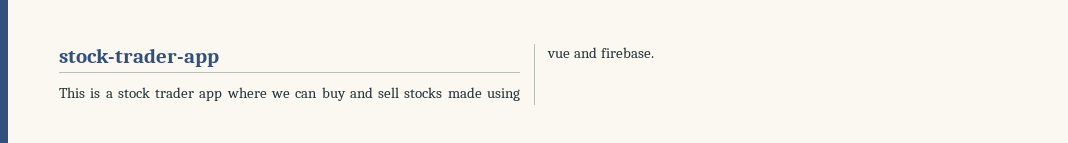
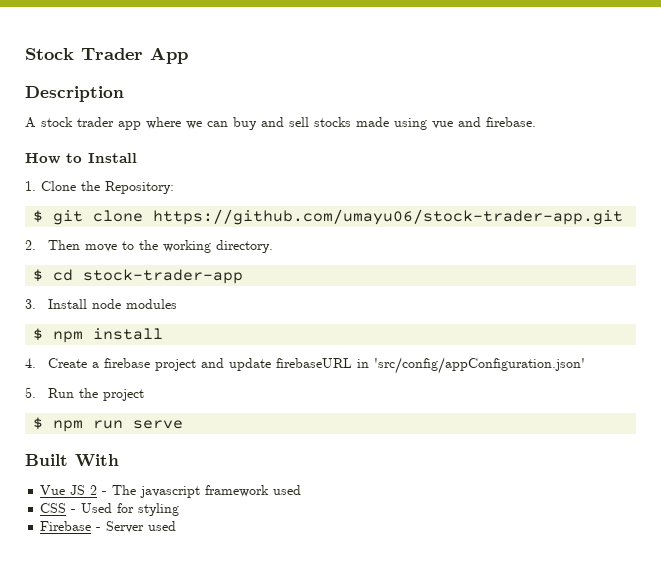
[59,48,219,67] [59,87,113,98] stock-trader-app // This is a -> [25,47,188,64] [25,86,124,102] [25,117,36,128] Stock Trader App // Description // A
(654, 52) none -> [25,153,137,164] [25,181,174,194] [33,209,624,225] [25,240,273,253] [33,269,244,284] [25,299,177,309] [33,328,164,343] [25,357,585,374] [25,387,144,401] [33,417,184,432] [25,454,119,467] [40,485,302,498] [40,503,180,516] [40,521,177,533] // How to Install // 1. Clone the Repository: // $ git clone https://github.com/umayu06/stock-trader-app.git // 2. Then move to the working directory. // $ cd stock-trader-app // 3. Install node modules // $ npm install // 4. Create a firebase project and update firebaseURL in 'src/config/appConfiguration.json' // 5. Run the project // $ npm run serve // Built With // Vue JS 2 - The javascript framework used // CSS - Used for styling // Firebase - Server used

